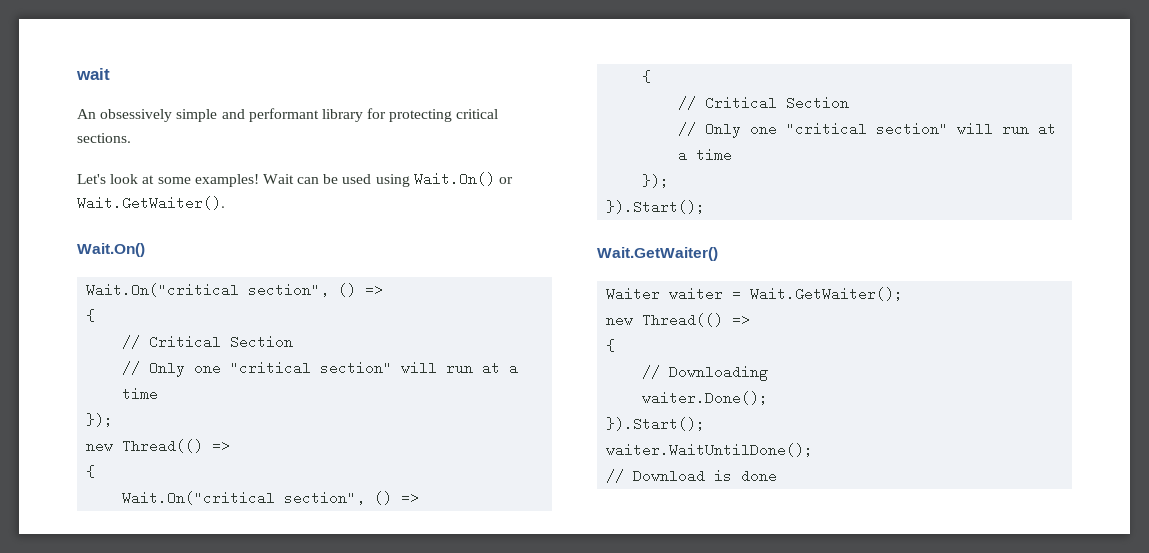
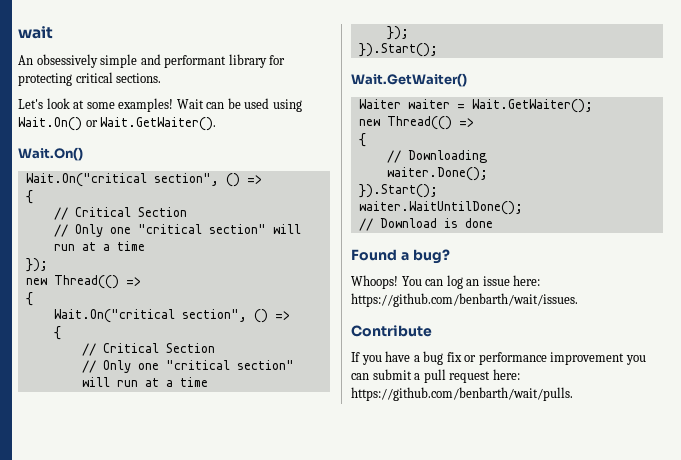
(778, 476) none -> [351,249,450,264] [351,275,541,289] [351,293,578,307] [351,325,432,337] [351,351,646,365] [351,369,520,383] [351,387,573,401] // Found a bug? // Whoops! You can log an issue here: https://github.com/benbarth/wait/issues. // Contribute // If you have a bug fix or performance improvement you can submit a pull request here: https://github.com/benbarth/wait/pulls.

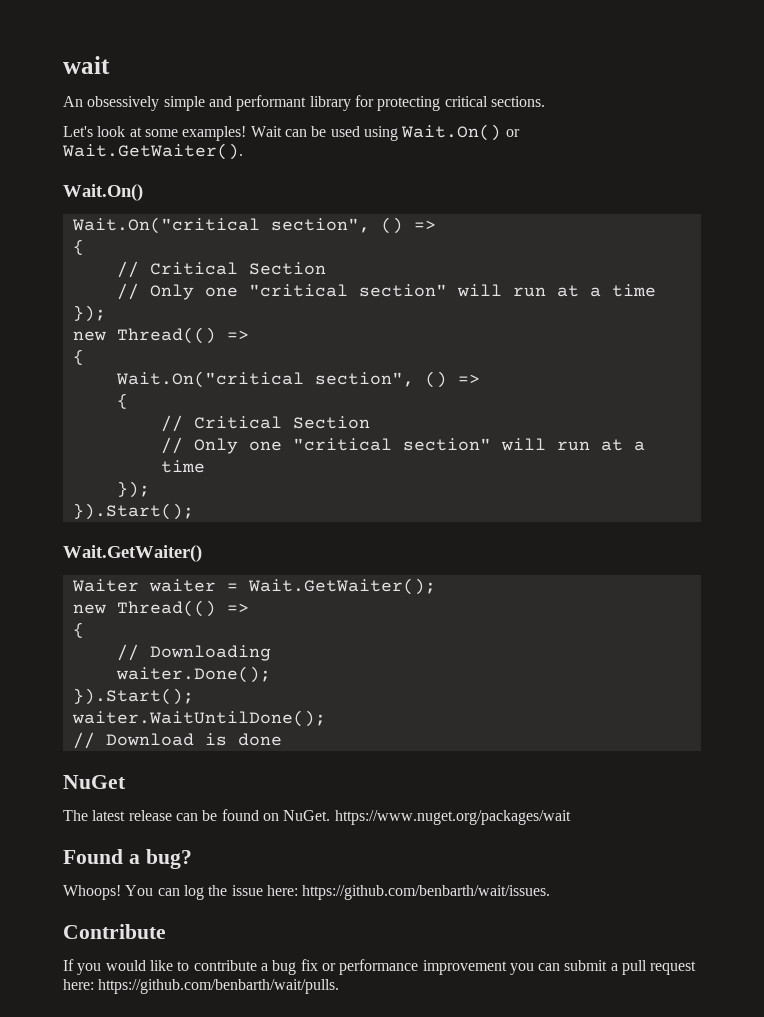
(493, 223) none -> [63,775,126,789] [63,809,571,825] // NuGet // The latest release can be found on NuGet. https://www.nuget.org/packages/wait
[466,279,480,286] an -> [208,885,228,896] the
[385,351,411,362] have -> [105,960,257,971] would like to contribute

